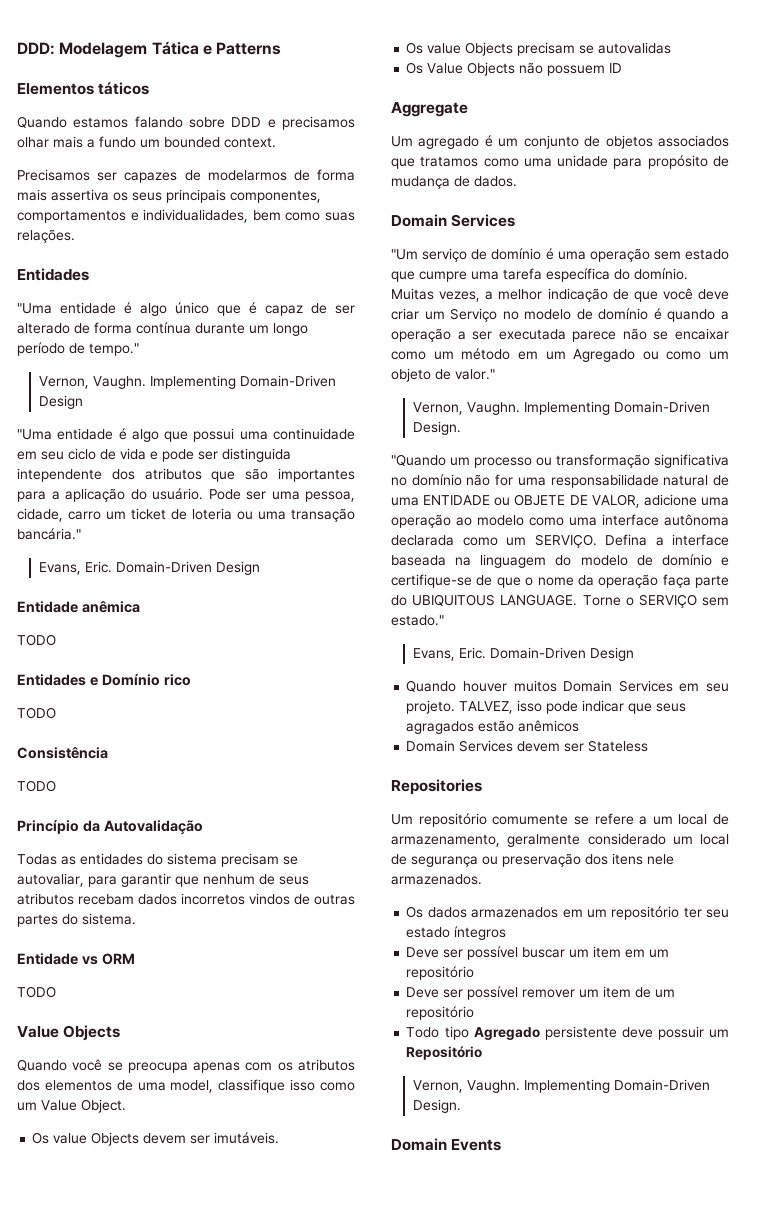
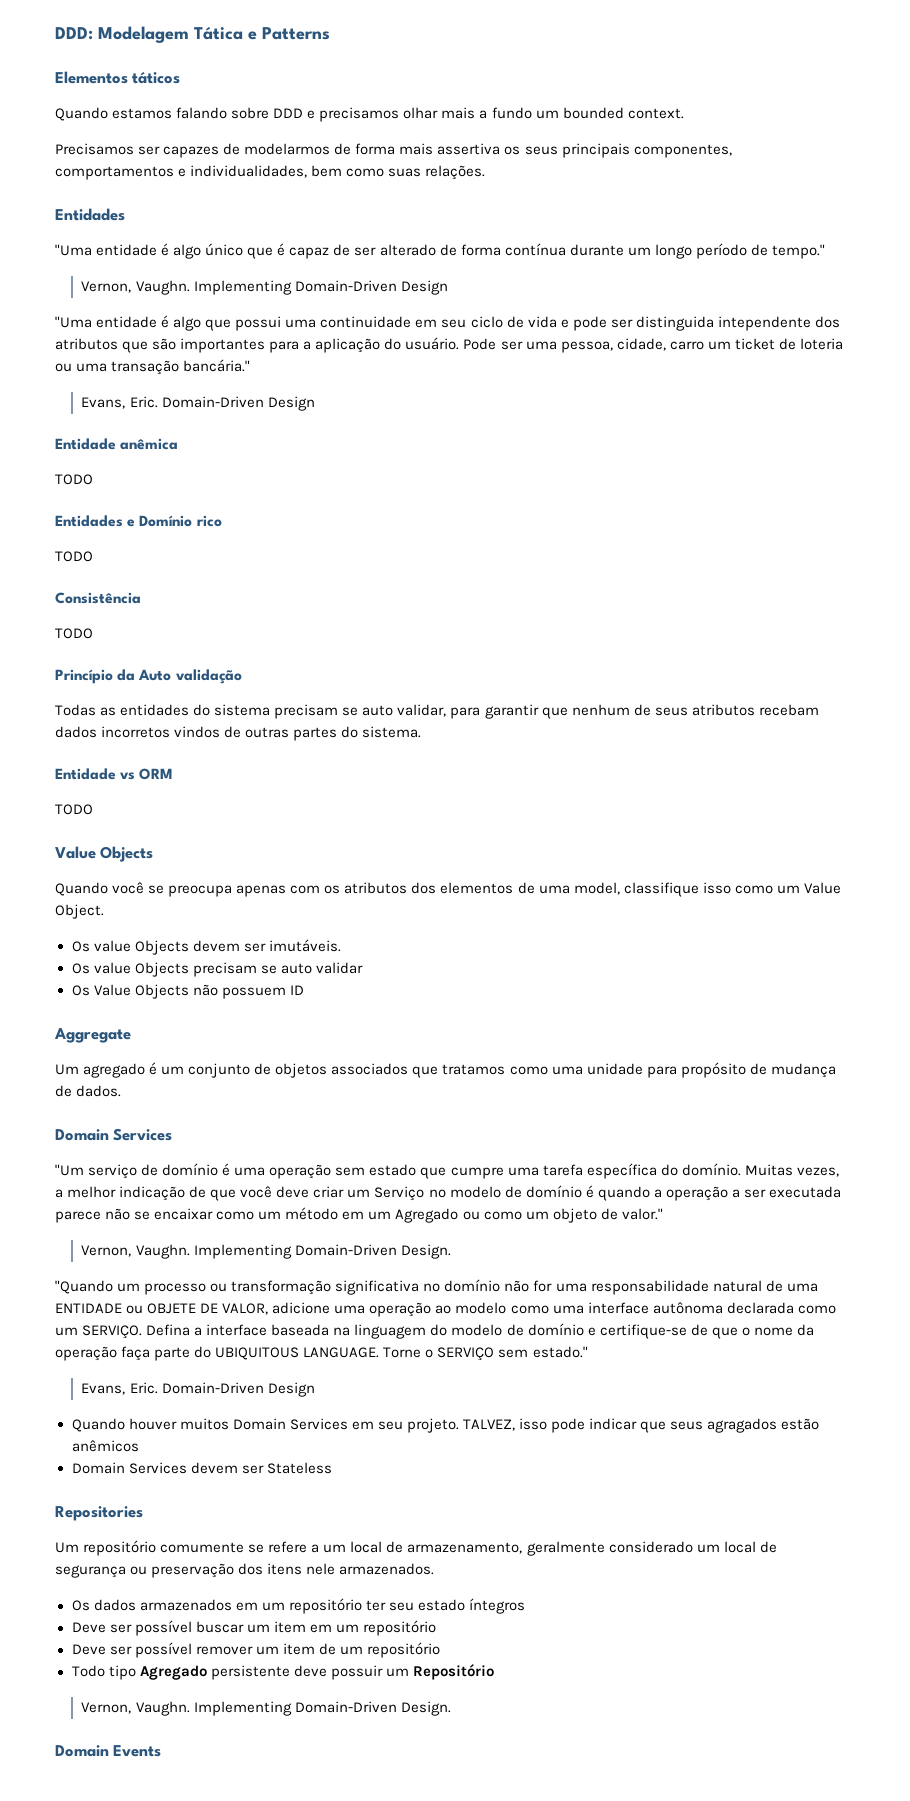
[103,820,203,835] Autovalidação -> [138,669,242,684] Auto validação
[17,873,84,887] autovaliar, -> [362,704,447,717] auto validar,
[598,42,672,54] autovalidas -> [280,962,363,974] auto validar

